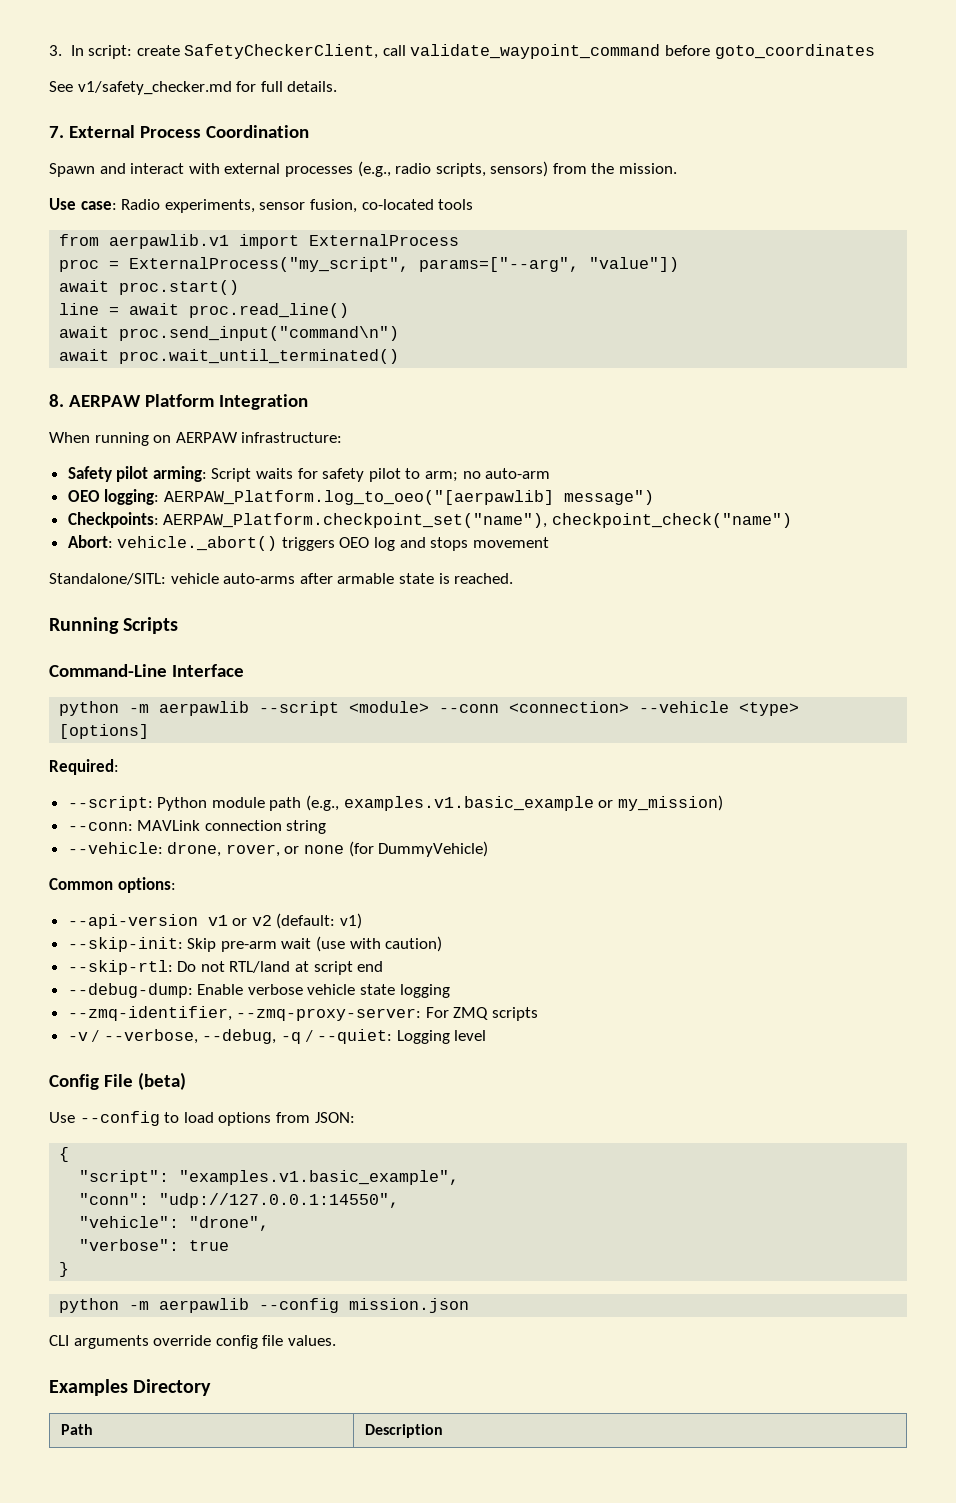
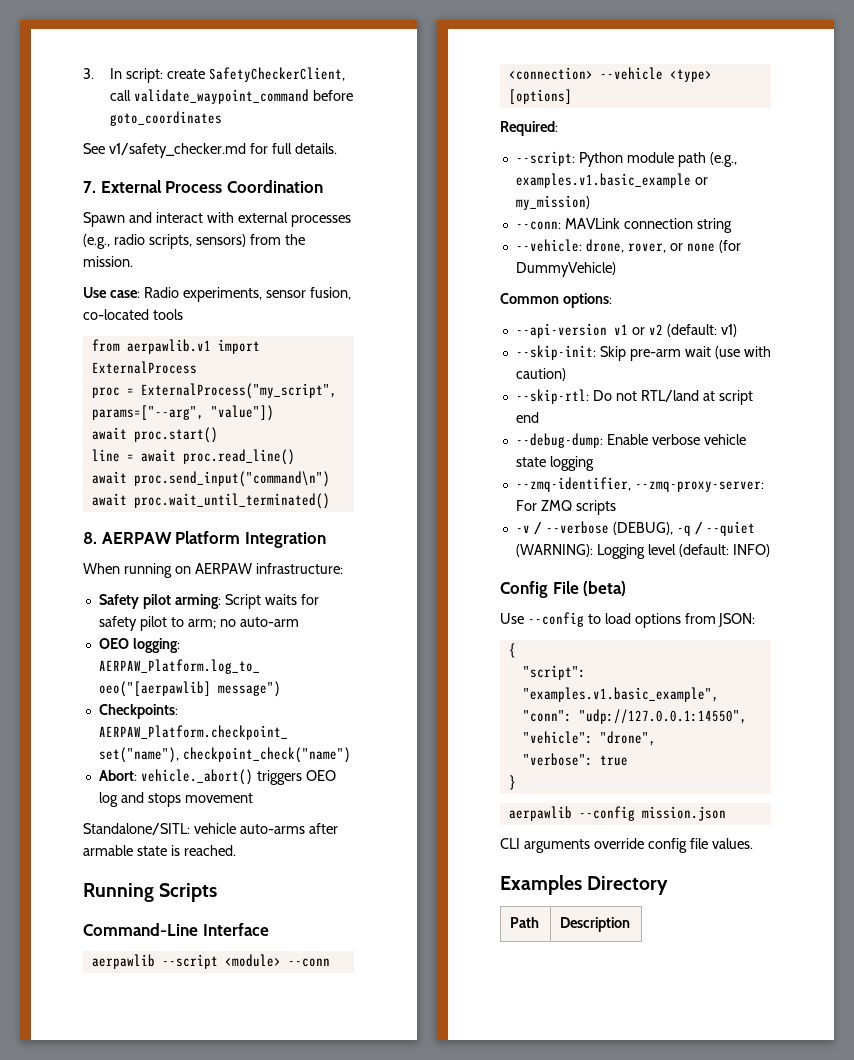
[59,701,150,716] python -m -> (269, 929) none
[103,1029,393,1044] --verbose, --debug, -q / --quiet: -> [545,521,756,536] [515,544,593,557] --verbose (DEBUG), -q / --quiet (WARNING):
(487, 1035) none -> [678,544,770,557] (default: INFO)
[59,1298,150,1313] python -m -> (516, 782) none

